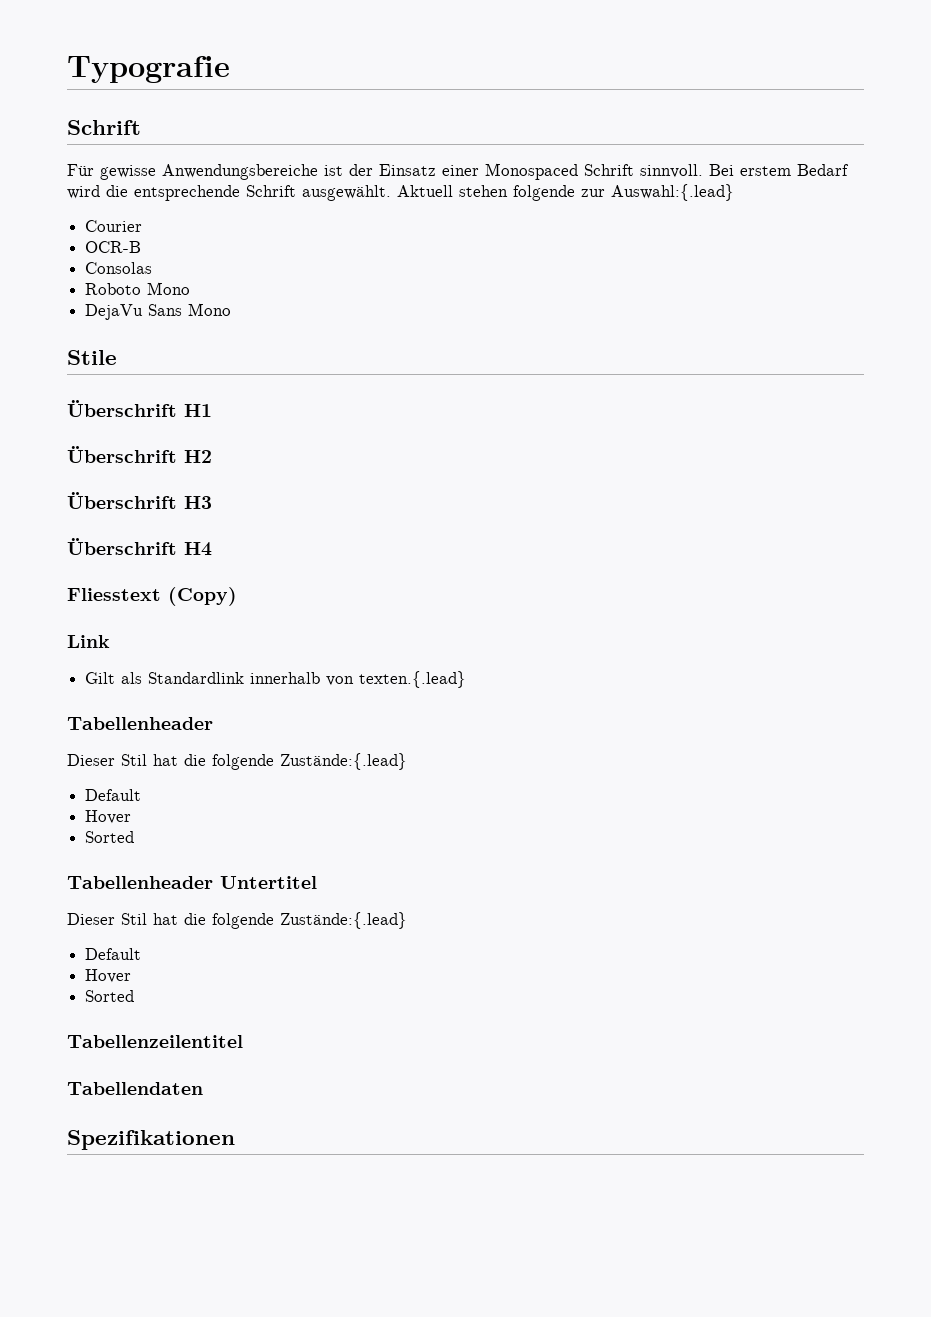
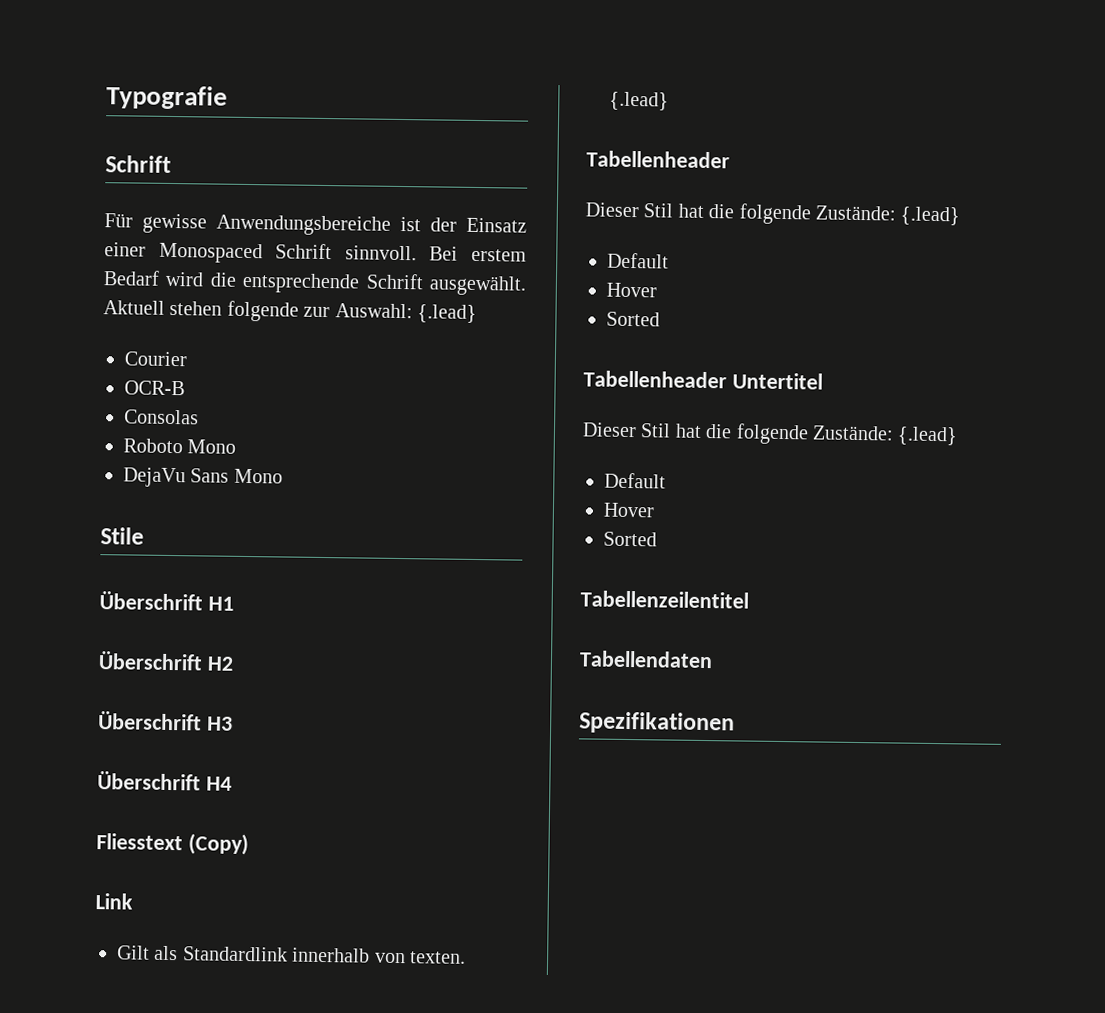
[611,184,734,201] Auswahl:{.lead} -> [334,303,477,323] Auswahl: {.lead}
[359,671,467,688] texten.{.lead} -> [410,951,466,964] [609,91,669,111] texten. {.lead}
[280,753,407,770] Zustände:{.lead} -> [815,205,961,226] Zustände: {.lead}
[280,912,407,929] Zustände:{.lead} -> [812,425,959,446] Zustände: {.lead}

